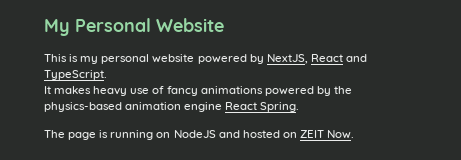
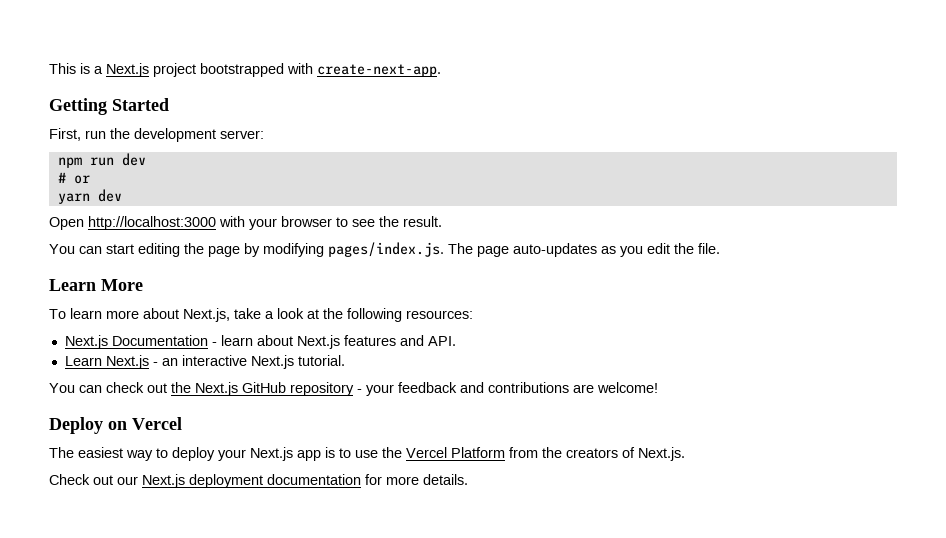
[44,18,224,36] [44,54,367,64] [44,70,107,80] [44,86,352,96] [44,102,300,112] [44,130,355,140] My Personal Website // This is my personal website powered by NextJS, React and TypeScript. // It makes heavy use of fancy animations powered by the physics-based animation engine React Spring. // The page is running on NodeJS and hosted on ZEIT Now. -> [49,63,441,77] [49,98,169,115] [49,128,264,142] [57,153,146,168] [57,172,90,184] [57,189,122,204] [49,216,442,230] [49,242,720,257] [49,279,143,291] [49,308,473,322] [64,335,456,349] [64,355,345,369] [49,382,658,396] [49,417,182,434] [49,447,685,461] [49,474,468,488] This is a Next.js project bootstrapped with create-next-app. // Getting Started // First, run the development server: // npm run dev // # or // yarn dev // Open http://localhost:3000 with your browser to see the result. // You can start editing the page by modifying pages/index.js. The page auto-updates as you edit the file. // Learn More // To learn more about Next.js, take a look at the following resources: // Next.js Documentation - learn about Next.js features and API. // Learn Next.js - an interactive Next.js tutorial. // You can check out the Next.js GitHub repository - your feedback and contributions are welcome! // Deploy on Vercel // The easiest way to deploy your Next.js app is to use the Vercel Platform from the creators of Next.js. // Check out our Next.js deployment documentation for more details.

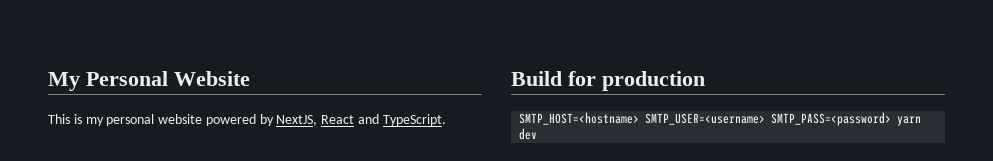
[49,63,441,77] [49,98,169,115] [49,128,264,142] [57,153,146,168] [57,172,90,184] [57,189,122,204] [49,216,442,230] [49,242,720,257] [49,279,143,291] [49,308,473,322] [64,335,456,349] [64,355,345,369] [49,382,658,396] [49,417,182,434] [49,447,685,461] [49,474,468,488] This is a Next.js project bootstrapped with create-next-app. // Getting Started // First, run the development server: // npm run dev // # or // yarn dev // Open http://localhost:3000 with your browser to see the result. // You can start editing the page by modifying pages/index.js. The page auto-updates as you edit the file. // Learn More // To learn more about Next.js, take a look at the following resources: // Next.js Documentation - learn about Next.js features and API. // Learn Next.js - an interactive Next.js tutorial. // You can check out the Next.js GitHub repository - your feedback and contributions are welcome! // Deploy on Vercel // The easiest way to deploy your Next.js app is to use the Vercel Platform from the creators of Next.js. // Check out our Next.js deployment documentation for more details. -> [48,71,250,91] [48,114,446,126] [511,71,705,91] [519,112,922,126] [519,128,538,140] My Personal Website // This is my personal website powered by NextJS, React and TypeScript. // Build for production // SMTP_HOST=<hostname> SMTP_USER=<username> SMTP_PASS=<password> yarn dev

